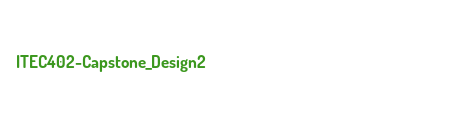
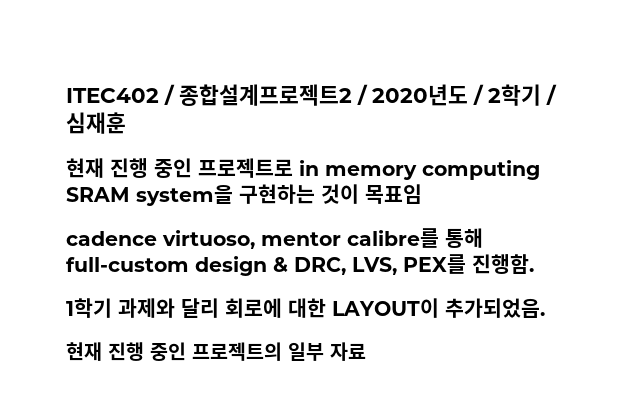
[16,55,206,72] ITEC402-Capstone_Design2 -> [66,84,557,106] [66,112,126,134] [66,158,540,180] [66,184,422,206] [66,228,483,249] [66,254,534,276] [66,298,545,318] [66,342,366,361] ITEC402 / 종합설계프로젝트2 / 2020년도 / 2학기 / 심재훈 // 현재 진행 중인 프로젝트로 in memory computing SRAM system을 구현하는 것이 목표임 // cadence virtuoso, mentor calibre를 통해 full-custom design & DRC, LVS, PEX를 진행함. // 1학기 과제와 달리 회로에 대한 LAYOUT이 추가되었음. // 현재 진행 중인 프로젝트의 일부 자료

